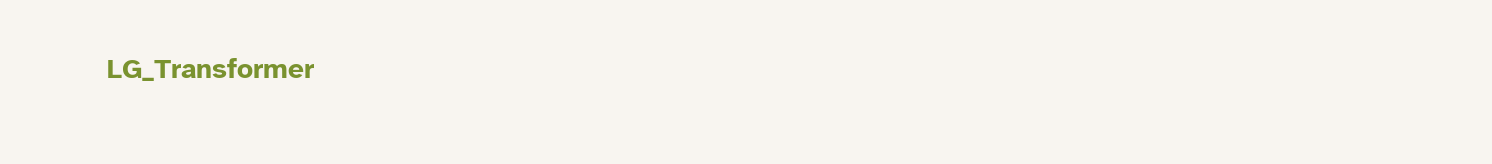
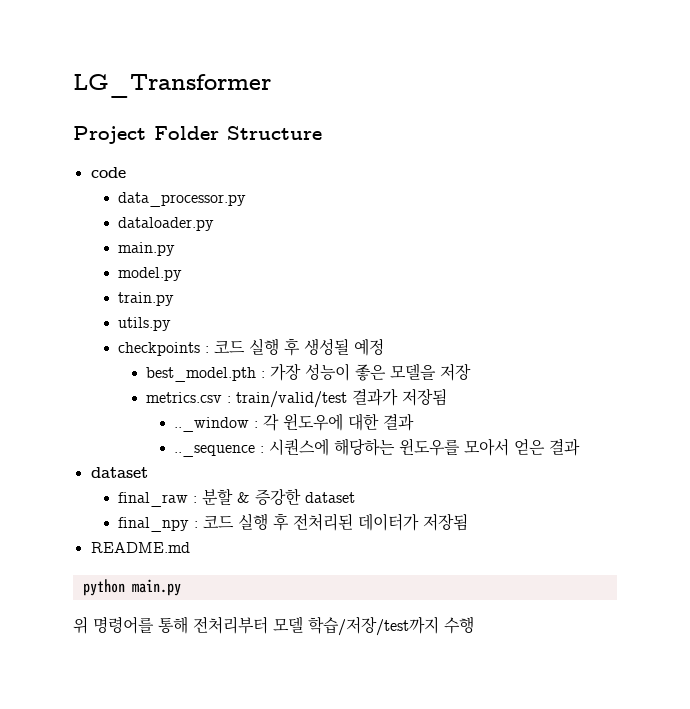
(314, 69) none -> [73,126,322,144] [90,167,126,178] [118,192,247,207] [118,217,215,231] [118,242,176,256] [118,267,183,281] [118,292,175,306] [118,317,172,331] [118,338,385,356] [146,363,472,382] [146,388,448,408] [173,413,414,432] [173,438,580,457] [90,467,148,478] [118,488,356,507] [118,513,469,532] [90,542,190,553] [82,579,181,596] [73,616,474,636] // Project Folder Structure // code // data_processor.py // dataloader.py // main.py // model.py // train.py // utils.py // checkpoints : 코드 실행 후 생성될 예정 // best_model.pth : 가장 성능이 좋은 모델을 저장 // metrics.csv : train/valid/test 결과가 저장됨 // .._window : 각 윈도우에 대한 결과 // .._sequence : 시퀀스에 해당하는 윈도우를 모아서 얻은 결과 // dataset // final_raw : 분할 & 증강한 dataset // final_npy : 코드 실행 후 전처리된 데이터가 저장됨 // README.md // python main.py // 위 명령어를 통해 전처리부터 모델 학습/저장/test까지 수행

